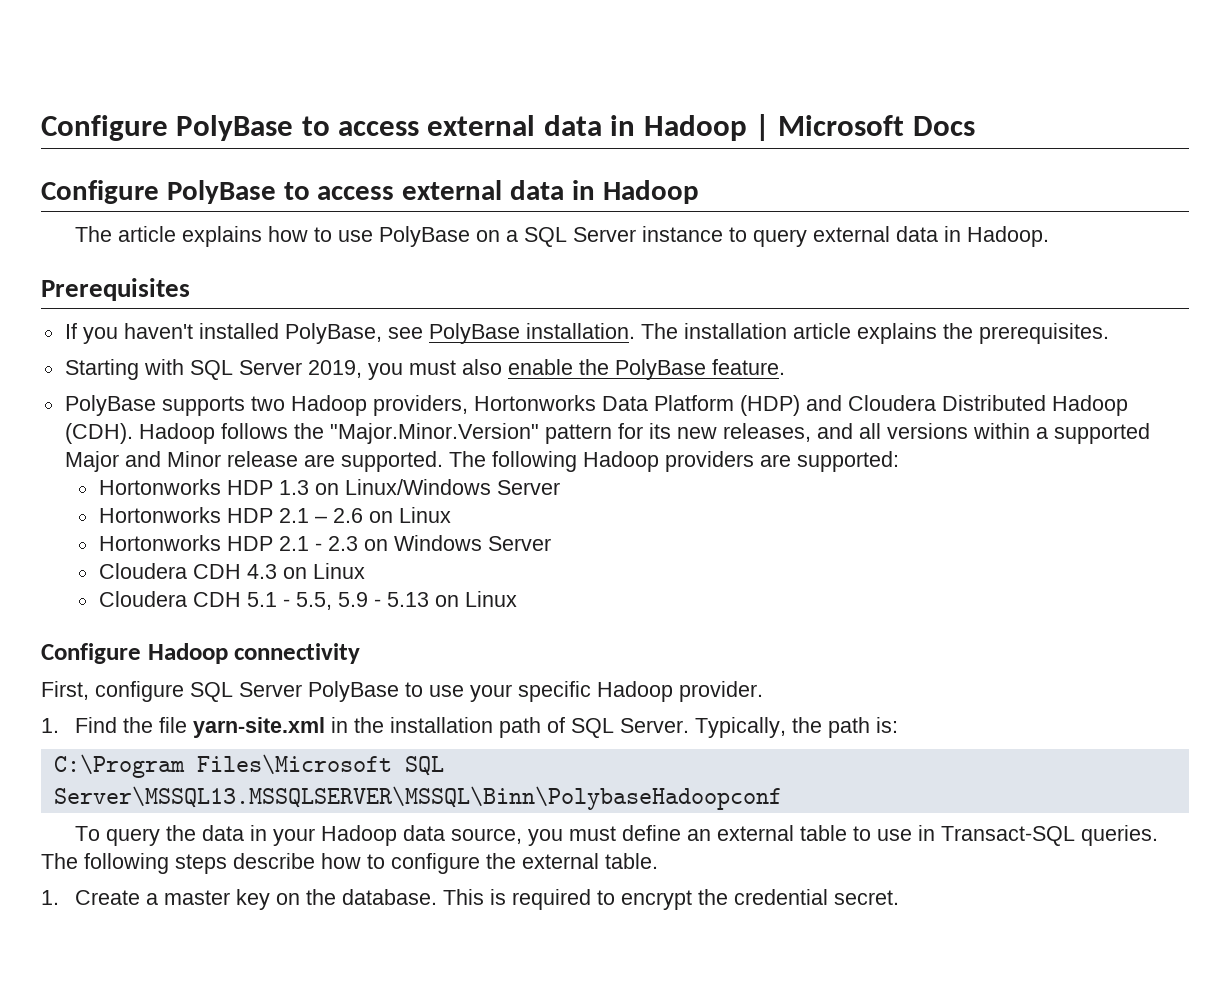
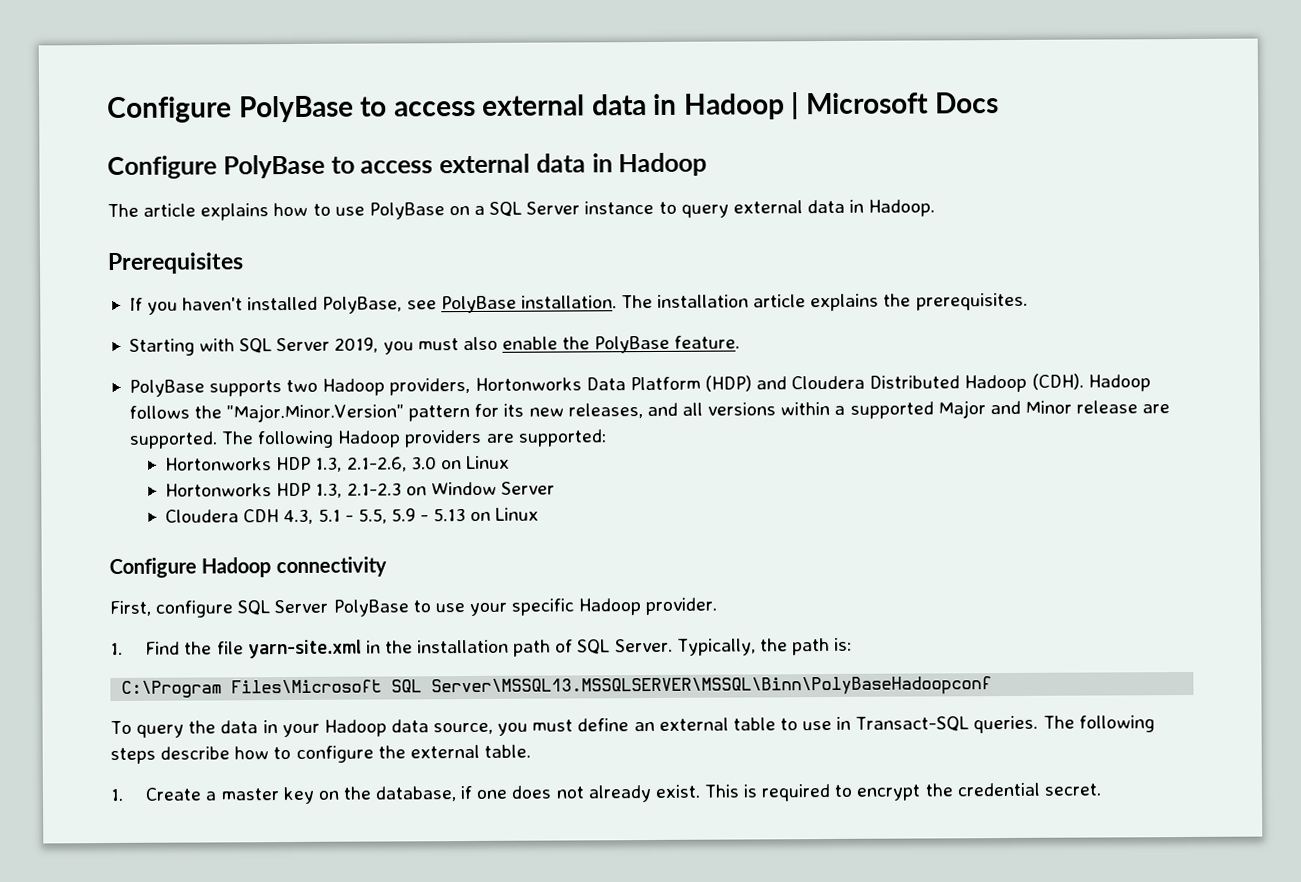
[278,479,560,495] [98,507,451,523] [98,535,551,551] [98,563,365,579] [98,591,241,607] 1.3 on Linux/Windows Server // Hortonworks HDP 2.1 – 2.6 on Linux // Hortonworks HDP 2.1 - 2.3 on Windows Server // Cloudera CDH 4.3 on Linux // Cloudera CDH -> [315,455,510,472] [165,481,555,498] [165,508,314,525] 1.3, 2.1-2.6, 3.0 on Linux // Hortonworks HDP 1.3, 2.1-2.3 on Window Server // Cloudera CDH 4.3,
[53,786,782,810] Server\MSSQL13.MSSQLSERVER\MSSQL\Binn\PolybaseHadoopconf -> [431,676,993,698] Server\MSSQL13.MSSQLSERVER\MSSQL\Binn\PolyBaseHadoopconf
[341,889,437,905] database. -> [375,784,700,803] database, if one does not already exist.

